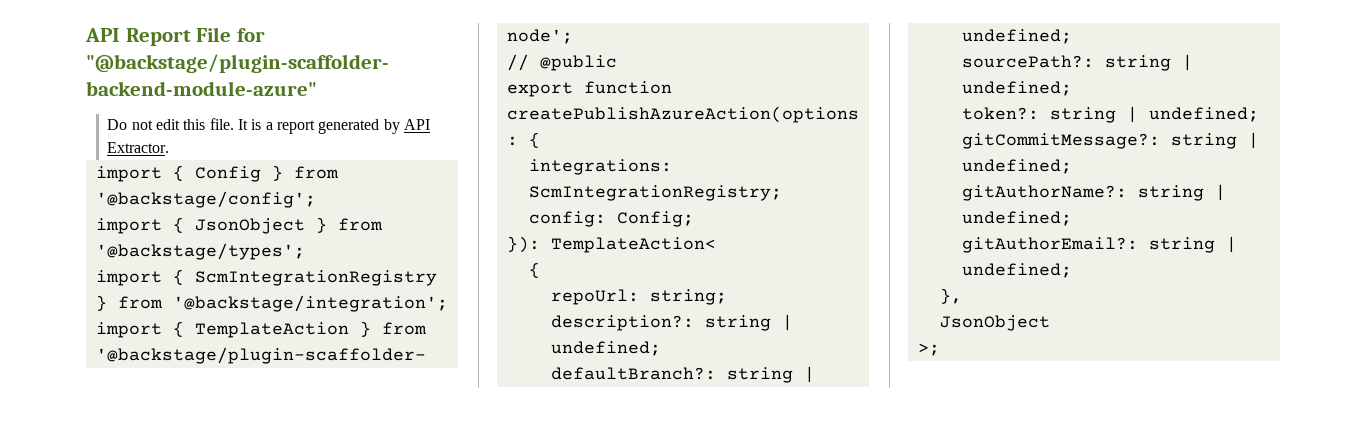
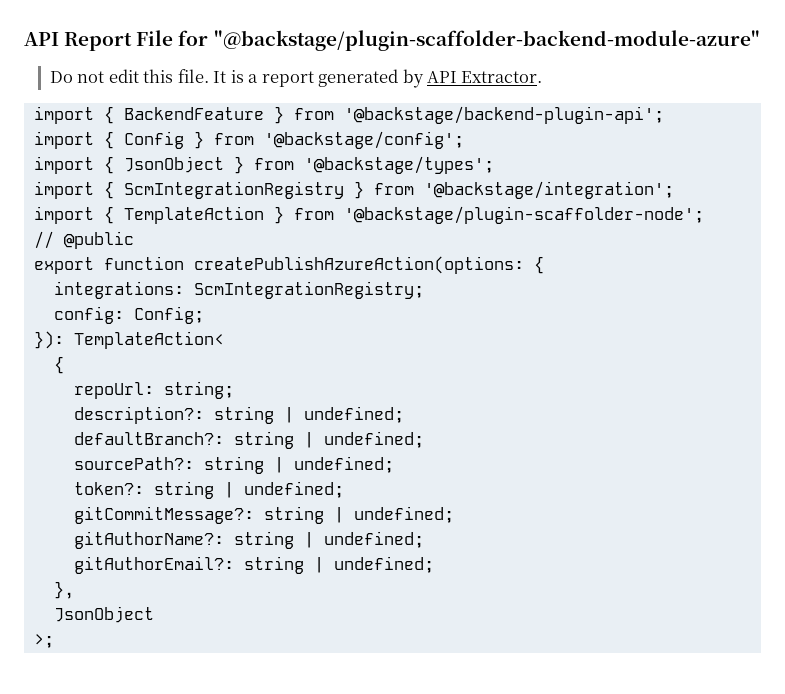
(170, 147) none -> [33,106,664,124] // import { BackendFeature } from '@backstage/backend-plugin-api';

